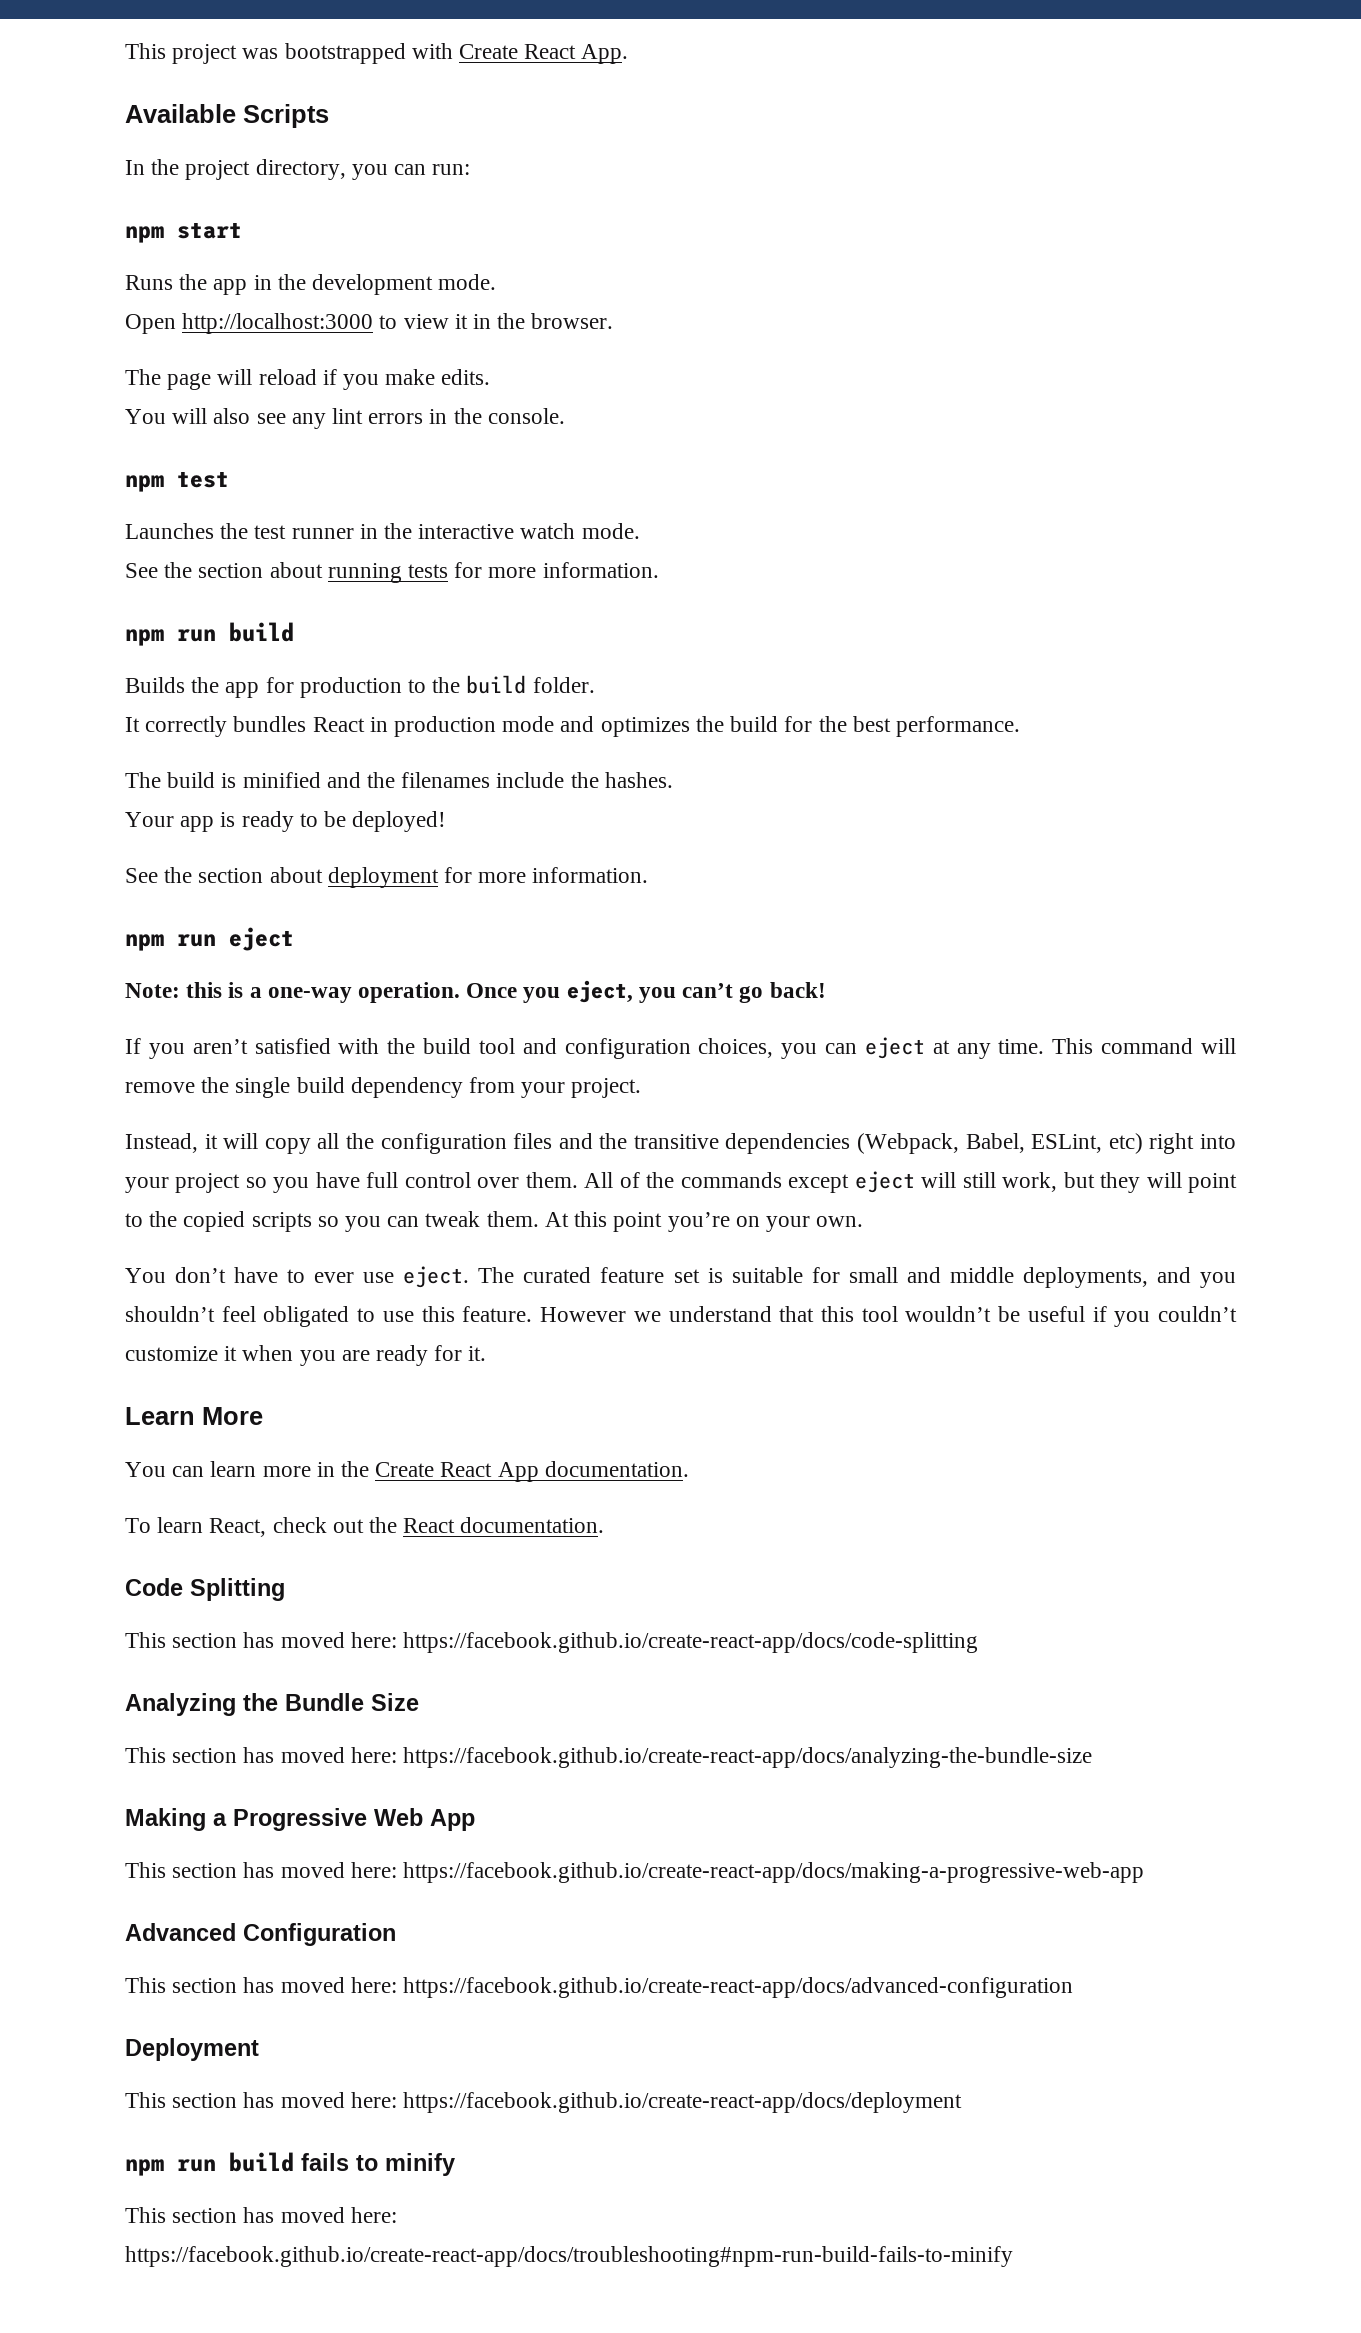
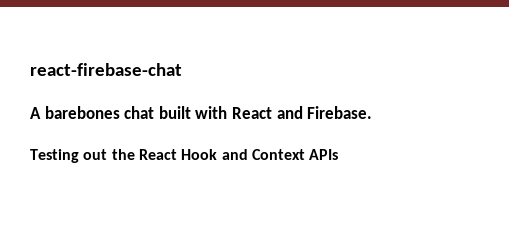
[125,43,629,64] [125,104,329,128] [125,159,471,180] [125,223,242,243] [125,274,497,295] [125,313,614,334] [125,369,491,390] [125,408,565,429] [125,472,229,492] [125,523,640,539] [125,562,659,583] [125,622,294,646] [125,675,595,698] [125,716,1020,737] [125,772,673,788] [125,811,447,832] [125,867,649,888] [125,927,294,951] [125,980,826,1003] [125,1037,1237,1059] [125,1077,642,1098] [125,1133,1236,1154] [125,1171,1237,1193] [125,1211,864,1232] [125,1266,1236,1288] [125,1306,1237,1327] [125,1345,487,1366] [125,1407,263,1425] [125,1461,689,1482] [125,1517,605,1537] [125,1578,285,1601] [125,1632,979,1653] [125,1693,419,1716] [125,1747,1093,1768] [125,1808,475,1831] [125,1862,1145,1883] [125,1923,396,1946] [125,1977,1074,1998] [125,2038,259,2061] [125,2092,963,2113] [125,2152,455,2176] [125,2207,397,2223] [125,2246,1013,2267] This project was bootstrapped with Create React App. // Available Scripts // In the project directory, you can run: // npm start // Runs the app in the development mode. // Open http://localhost:3000 to view it in the browser. // The page will reload if you make edits. // You will also see any lint errors in the console. // npm test // Launches the test runner in the interactive watch mode. // See the section about running tests for more information. // npm run build // Builds the app for production to the build folder. // It correctly bundles React in production mode and optimizes the build for the best performance. // The build is minified and the filenames include the hashes. // Your app is ready to be deployed! // See the section about deployment for more information. // npm run eject // Note: this is a one-way operation. Once you eject, you can’t go back! // If you aren’t satisfied with the build tool and configuration choices, you can eject at any time. This command will remove the single build dependency from your project. // Instead, it will copy all the configuration files and the transitive dependencies (Webpack, Babel, ESLint, etc) right into your project so you have full control over them. All of the commands except eject will still work, but they will point to the copied scripts so you can tweak them. At this point you’re on your own. // You don’t have to ever use eject. The curated feature set is suitable for small and middle deployments, and you shouldn’t feel obligated to use this feature. However we understand that this tool wouldn’t be useful if you couldn’t customize it when you are ready for it. // Learn More // You can learn more in the Create React App documentation. // To learn React, check out the React documentation. // Code Splitting // This section has moved here: https://facebook.github.io/create-react-app/docs/code-splitting // Analyzing the Bundle Size // This section has moved here: https://facebook.github.io/create-react-app/docs/analyzing-the-bundle-size // Making a Progressive Web App // This section has moved here: https://facebook.github.io/create-react-app/docs/making-a-progressive-web-app // Advanced Configuration // This section has moved here: https://facebook.github.io/create-react-app/docs/advanced-configuration // Deployment // This section has moved here: https://facebook.github.io/create-react-app/docs/deployment // npm run build fails to minify // This section has moved here: https://facebook.github.io/create-react-app/docs/troubleshooting#npm-run-build-fails-to-minify -> [30,63,182,76] [30,106,373,119] [30,149,339,163] react-firebase-chat // A barebones chat built with React and Firebase. // Testing out the React Hook and Context APIs

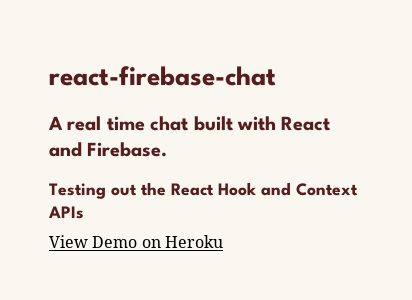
[44,106,120,119] barebones -> [67,116,145,131] real time
(339, 154) none -> [49,235,223,248] // View Demo on Heroku

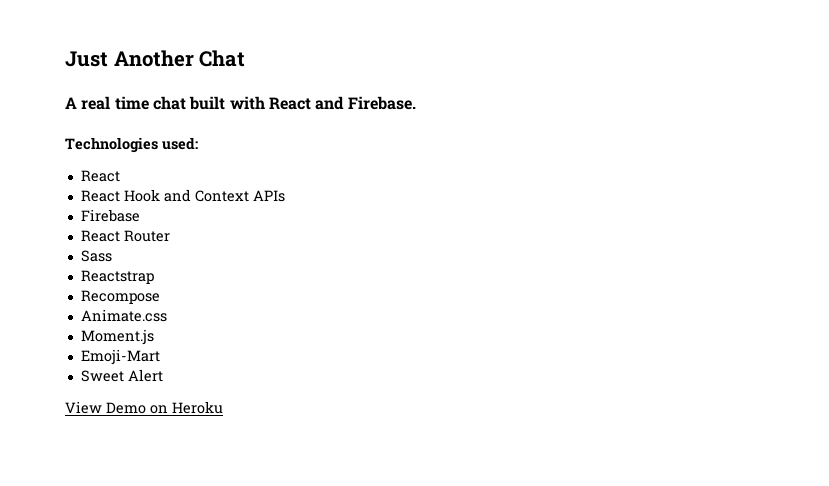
[49,66,276,86] react-firebase-chat -> [65,50,246,67] Just Another Chat
[49,182,166,199] Testing out the -> [65,137,198,153] [80,170,120,182] Technologies used: // React //
(84, 212) none -> [80,209,140,222] [80,230,170,242] [80,250,112,262] [80,270,154,284] [80,290,160,304] [80,309,167,322] [80,329,154,345] [80,349,160,365] [80,369,163,382] // Firebase // React Router // Sass // Reactstrap // Recompose // Animate.css // Moment.js // Emoji-Mart // Sweet Alert

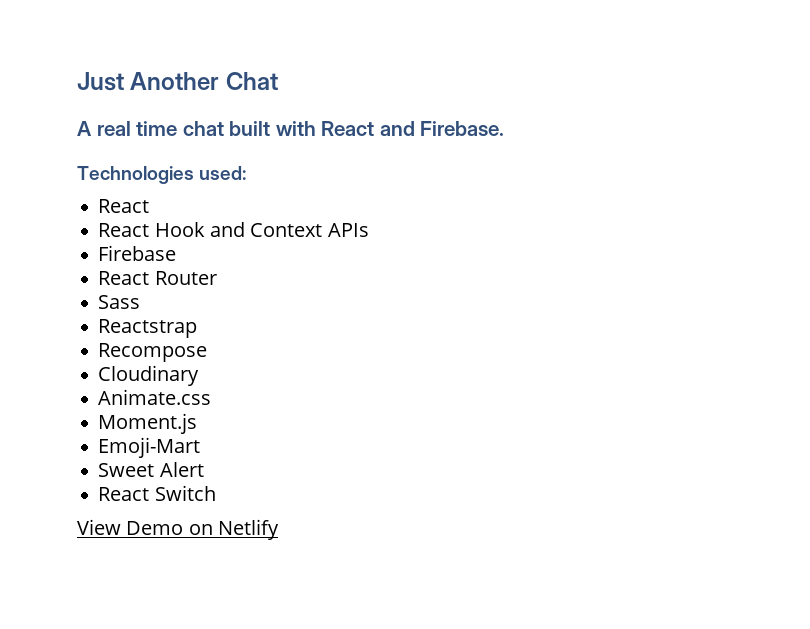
(160, 297) none -> [98,365,200,386] // Cloudinary
(163, 375) none -> [98,485,216,501] // React Switch
[172,401,223,414] Heroku -> [217,519,279,540] Netlify

